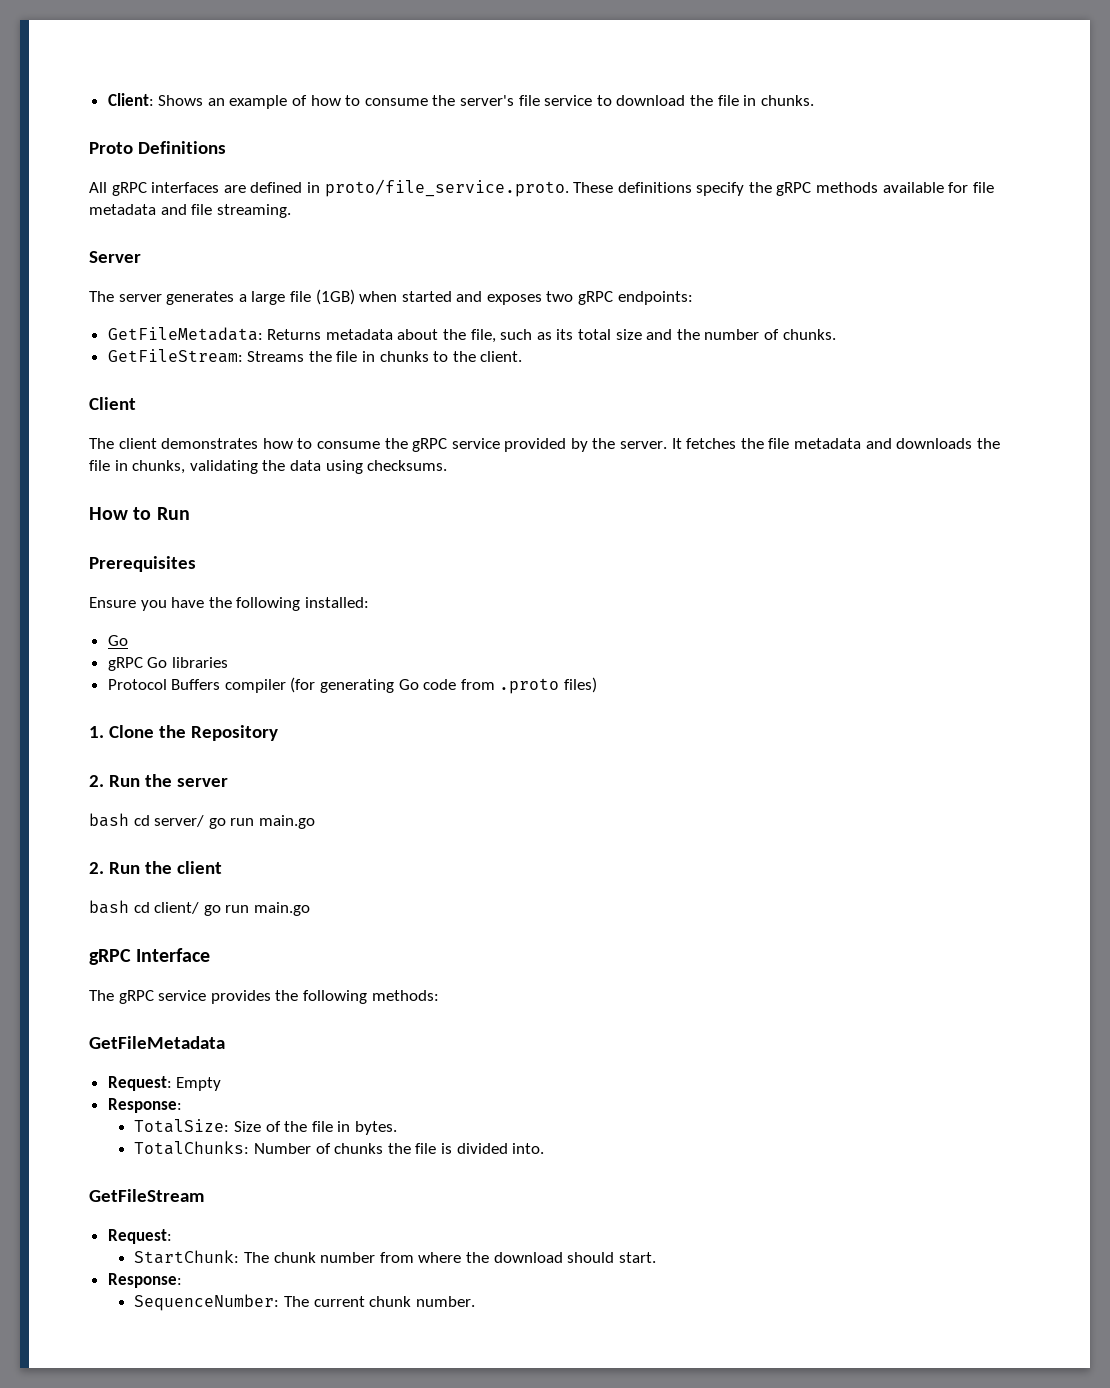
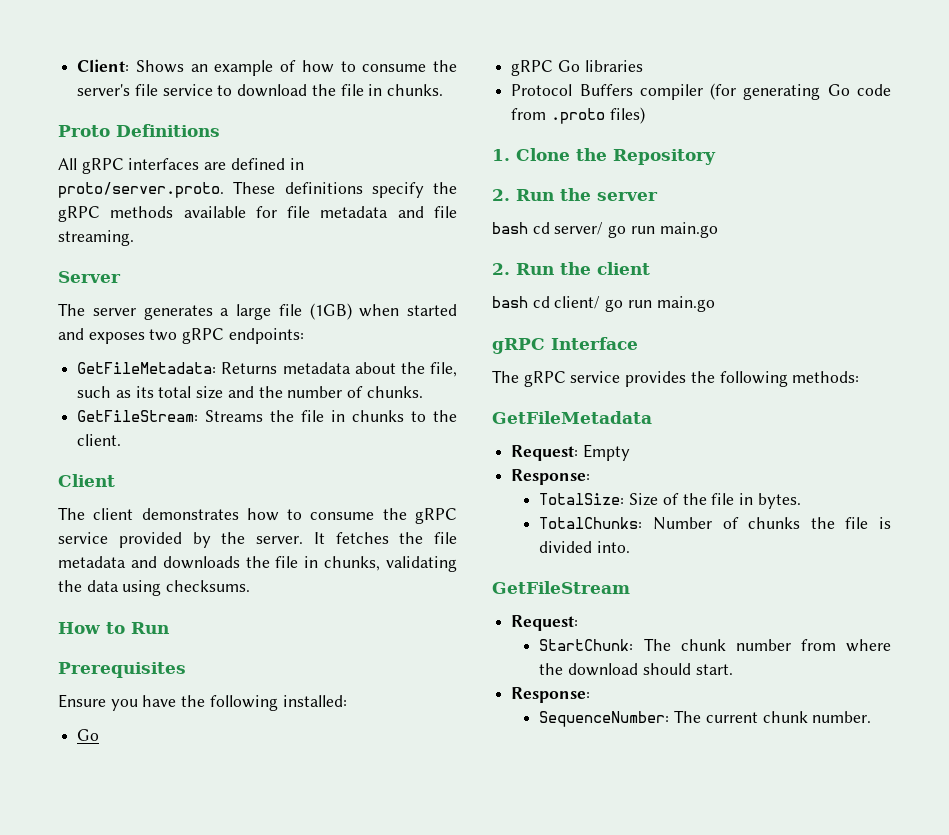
[324,179,569,197] proto/file_service.proto. -> [58,182,224,198] proto/server.proto.

